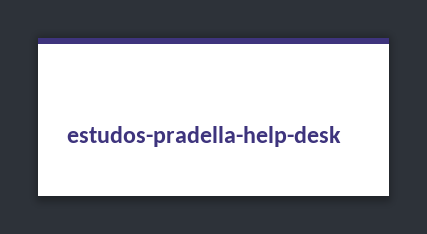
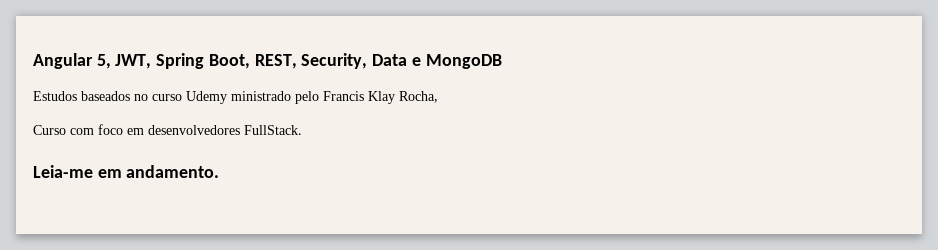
[67,126,341,147] estudos-pradella-help-desk -> [33,53,502,69] [33,91,438,104] [33,124,302,135] [33,165,220,178] Angular 5, JWT, Spring Boot, REST, Security, Data e MongoDB // Estudos baseados no curso Udemy ministrado pelo Francis Klay Rocha, // Curso com foco em desenvolvedores FullStack. // Leia-me em andamento.

